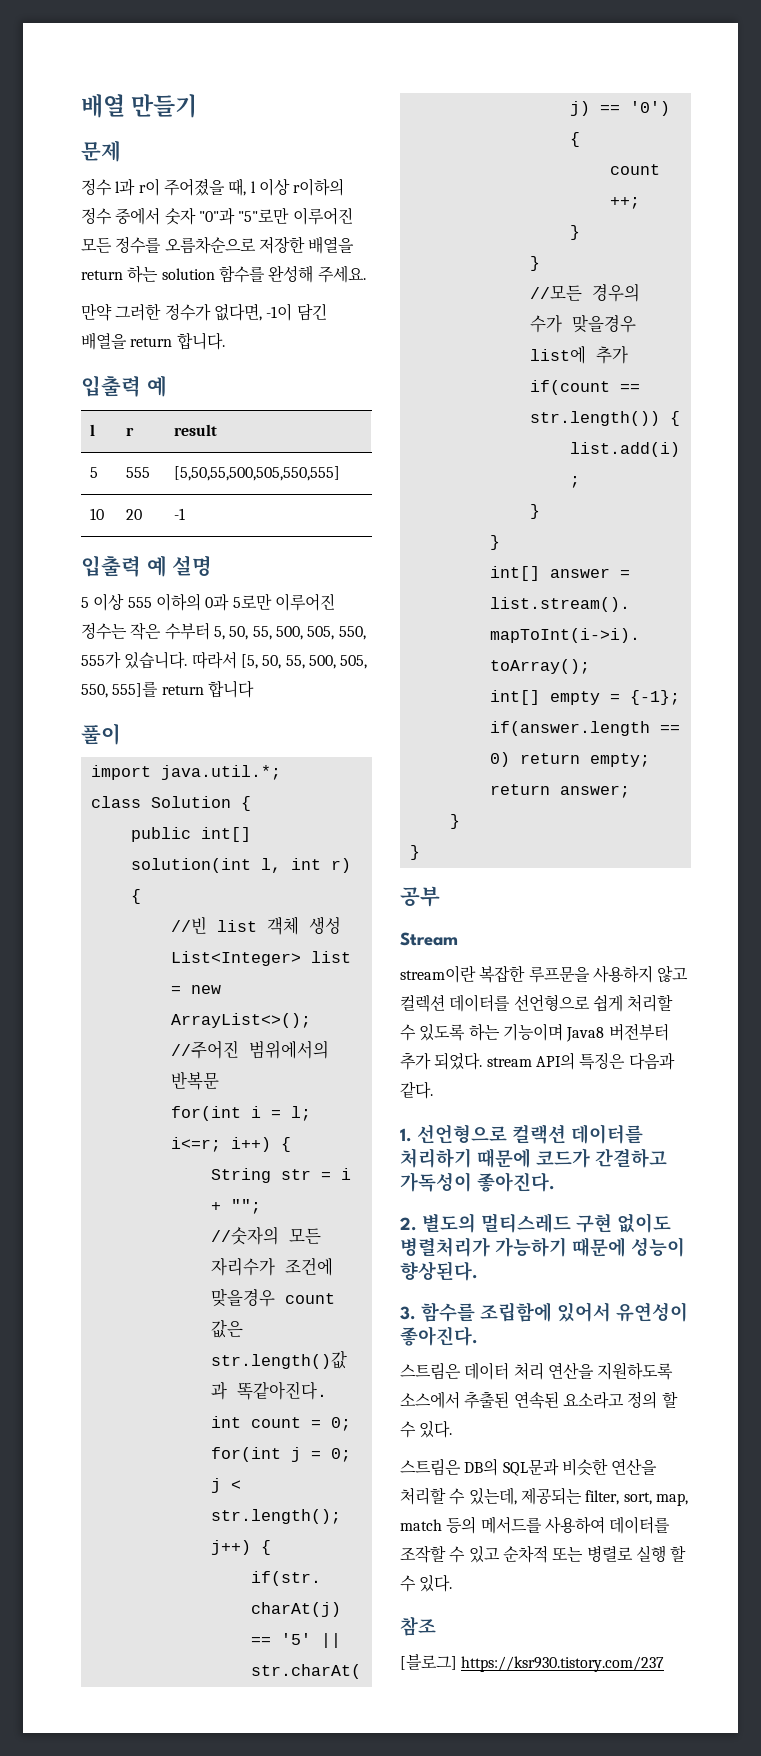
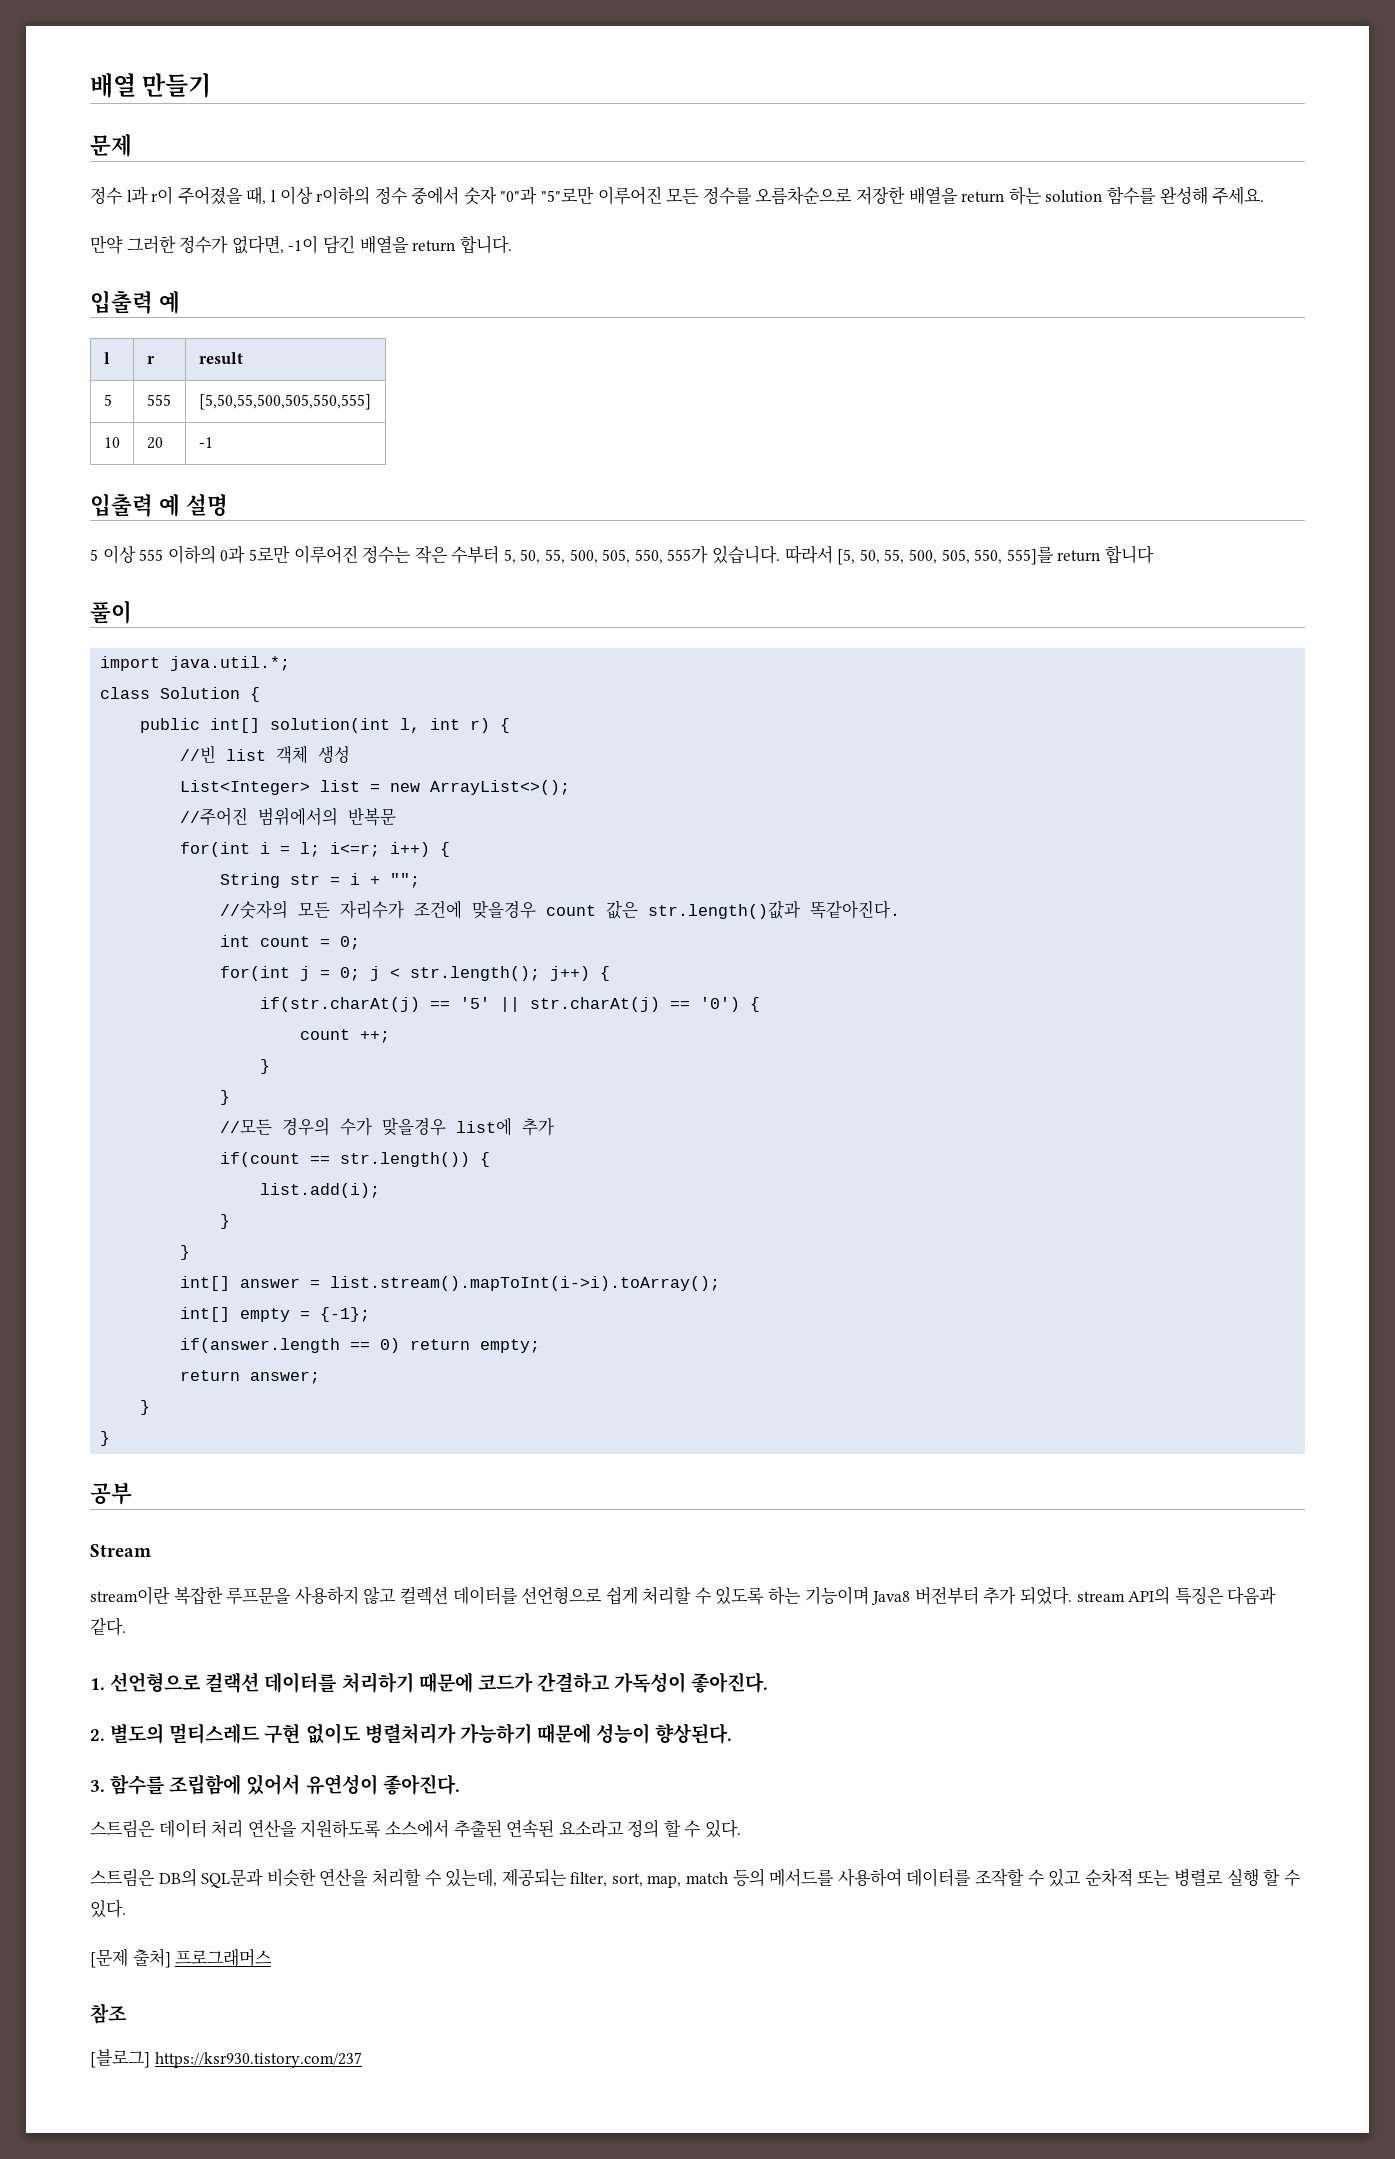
(453, 1583) none -> [90,1948,273,1968] // [문제 출처] 프로그래머스

